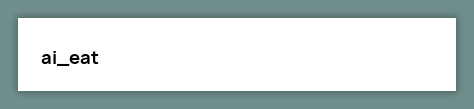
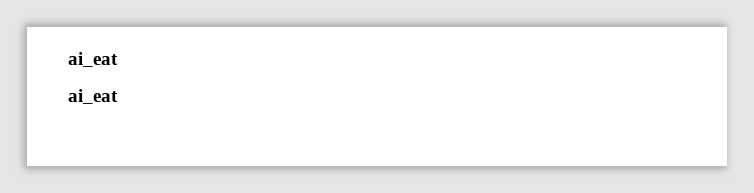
[41,51,99,66] ai_eat -> [68,52,118,67] [68,89,118,104] ai_eat // ai_eat

